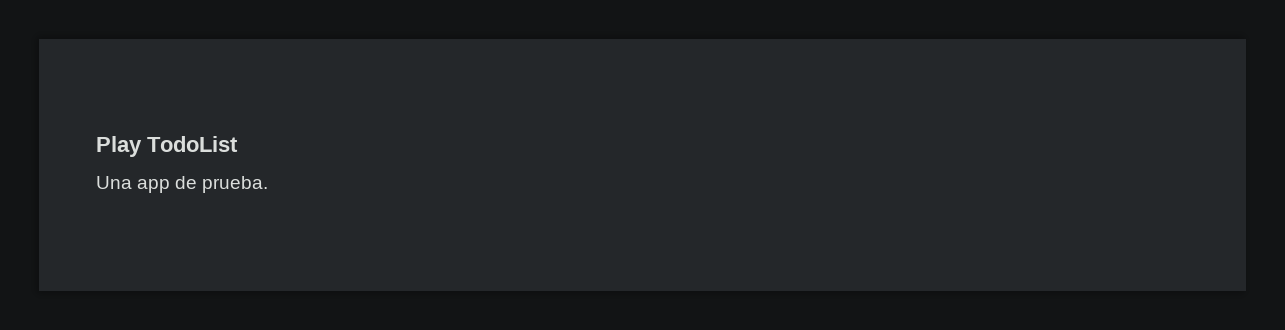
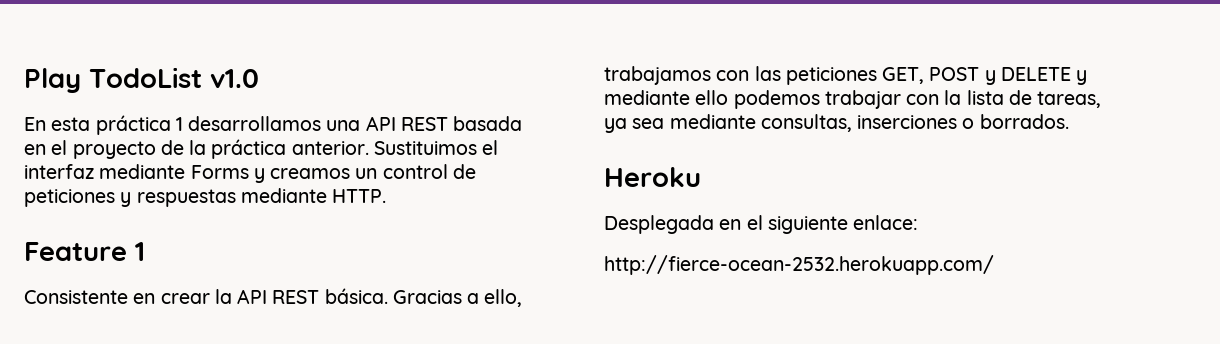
[96,176,269,193] // Una app de prueba. -> [210,69,259,88] [24,115,523,135] [24,139,499,159] [24,164,476,183] [24,188,387,207] [24,242,145,261] [24,288,523,307] [604,66,1088,85] [604,90,1102,109] [604,114,1069,133] [604,167,701,187] [604,215,919,234] [604,255,994,275] v1.0 // En esta práctica 1 desarrollamos una API REST basada en el proyecto de la práctica anterior. Sustituimos el interfaz mediante Forms y creamos un control de peticiones y respuestas mediante HTTP. // Feature 1 // Consistente en crear la API REST básica. Gracias a ello, trabajamos con las peticiones GET, POST y DELETE y mediante ello podemos trabajar con la lista de tareas, ya sea mediante consultas, inserciones o borrados. // Heroku // Desplegada en el siguiente enlace: // http://fierce-ocean-2532.herokuapp.com/

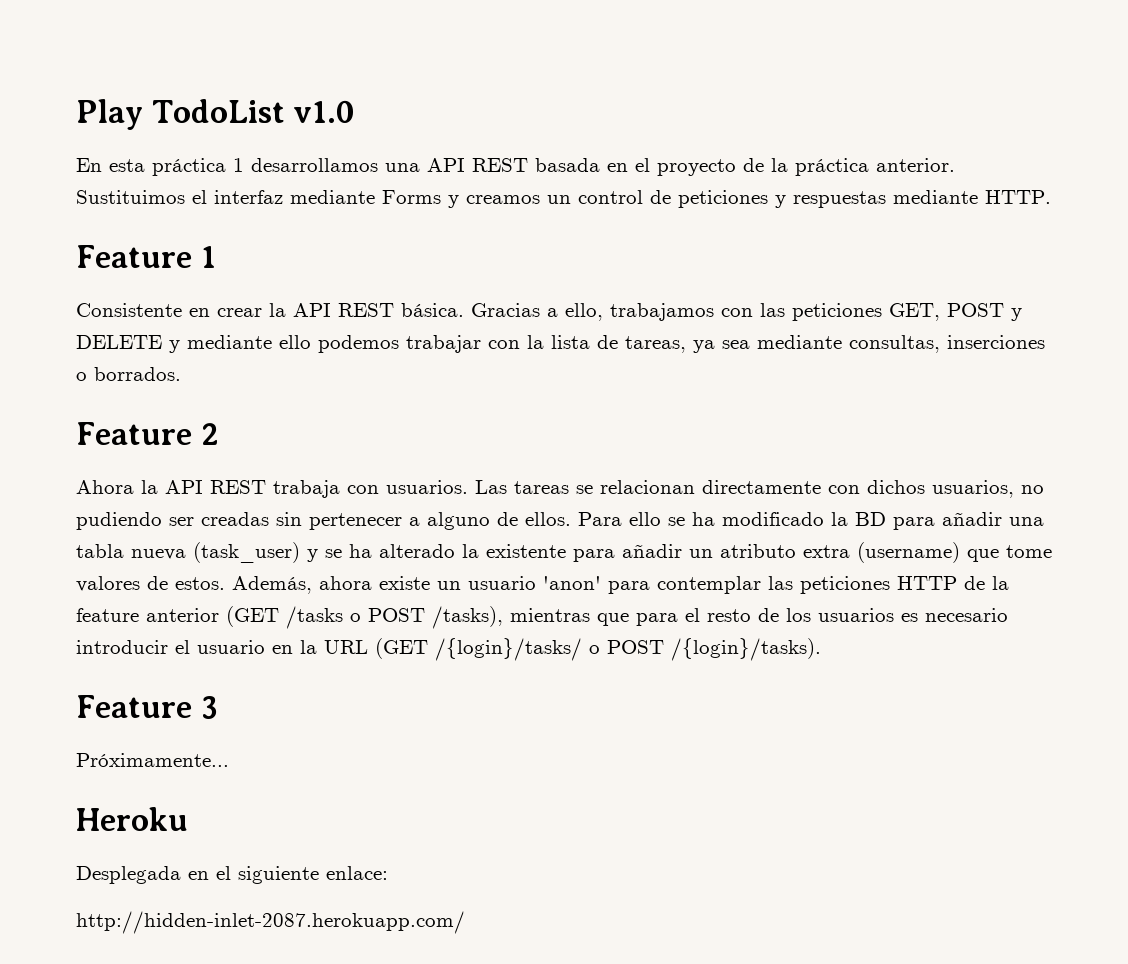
(1069, 121) none -> [76,422,219,445] [76,480,1044,498] [76,512,1044,530] [76,542,1052,563] [76,576,1009,594] [76,606,1008,629] [76,638,821,661] [76,695,218,719] [76,753,229,767] // Feature 2 // Ahora la API REST trabaja con usuarios. Las tareas se relacionan directamente con dichos usuarios, no pudiendo ser creadas sin pertenecer a alguno de ellos. Para ello se ha modificado la BD para añadir una tabla nueva (task_user) y se ha alterado la existente para añadir un atributo extra (username) que tome valores de estos. Además, ahora existe un usuario 'anon' para contemplar las peticiones HTTP de la feature anterior (GET /tasks o POST /tasks), mientras que para el resto de los usuarios es necesario introducir el usuario en la URL (GET /{login}/tasks/ o POST /{login}/tasks). // Feature 3 // Próximamente...
[604,255,994,275] http://fierce-ocean-2532.herokuapp.com/ -> [76,911,465,934] http://hidden-inlet-2087.herokuapp.com/

